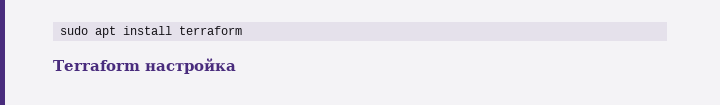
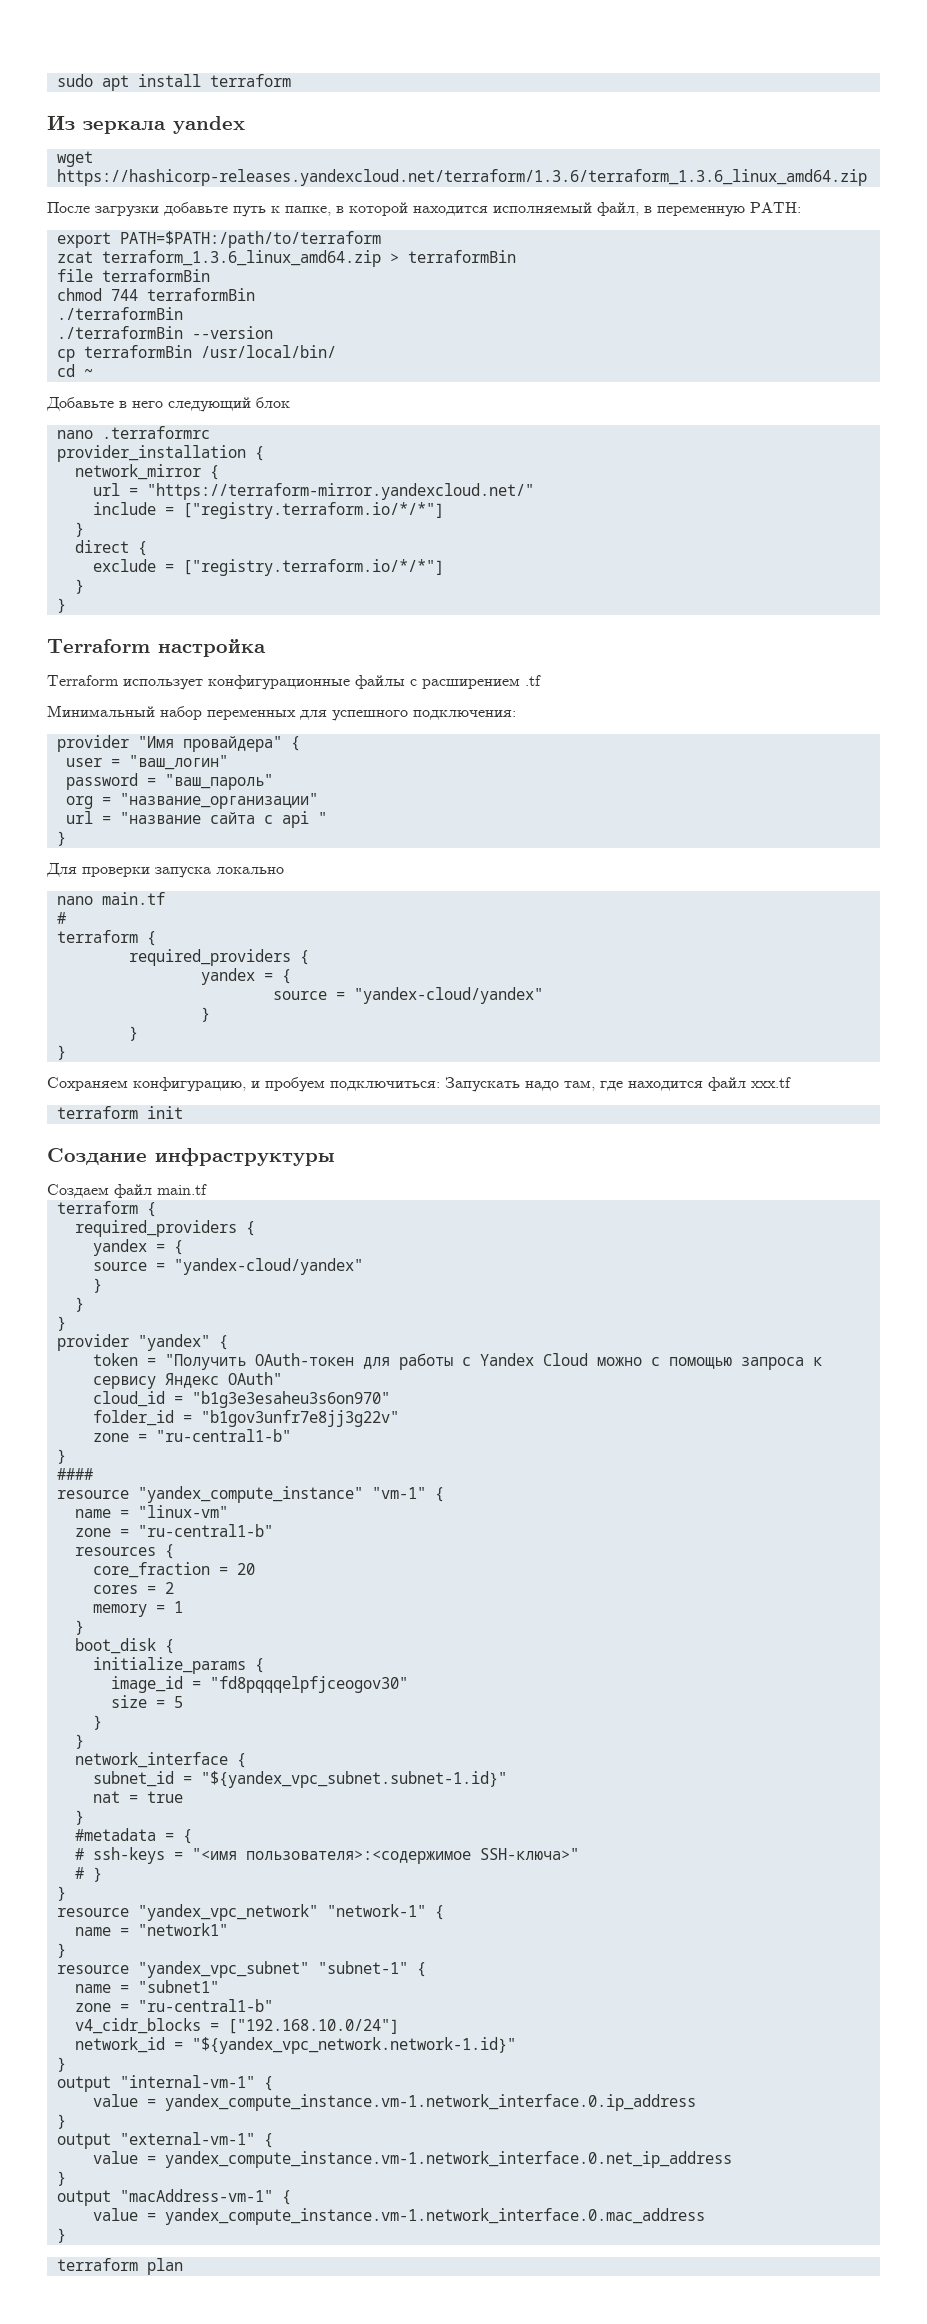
[53,58,236,74] Terraform настройка -> [47,115,245,134] [56,151,93,167] [56,169,867,186] [47,202,801,217] [56,231,381,248] [56,250,516,267] [56,269,210,282] [56,288,255,301] [56,307,183,320] [56,326,273,339] [56,345,336,362] [56,364,93,377] [46,397,290,412] [56,426,210,439] [56,445,264,462] [74,464,219,480] [92,483,534,500] [92,502,444,519] [74,522,84,537] [74,540,147,556] [92,559,444,576] [74,579,84,594] [56,598,66,613] [47,639,266,657] [47,675,541,690] [47,705,516,721] [56,735,300,752] [65,755,228,770] [65,773,273,790] [65,793,318,809] [65,811,327,828] [56,831,66,846] [46,863,284,878] [56,892,165,905] [56,912,66,924] [56,930,156,946] [128,949,309,966] [200,968,291,985] [272,987,543,1004] [200,1007,210,1022] [128,1026,138,1041] [56,1045,66,1060] [47,1077,791,1092] [56,1106,183,1119] [47,1148,335,1166] [47,1184,207,1198] [56,1201,156,1217] [74,1220,255,1237] [92,1239,183,1256] [92,1258,363,1275] [92,1278,102,1293] [74,1297,84,1312] [56,1316,66,1331] [56,1334,228,1351] [92,1353,822,1370] [92,1372,282,1389] [92,1391,390,1408] [92,1410,399,1427] [92,1429,291,1442] [56,1449,66,1464] [56,1468,93,1480] [56,1486,444,1503] [74,1505,228,1518] [74,1524,273,1537] [74,1544,174,1559] [92,1562,255,1578] [92,1582,174,1594] [92,1601,183,1617] [74,1620,84,1635] [74,1638,174,1654] [92,1657,264,1674] [110,1676,408,1693] [110,1695,183,1708] [92,1715,102,1730] [74,1734,84,1749] [74,1752,246,1768] [92,1771,507,1788] [92,1791,183,1803] [74,1810,84,1825] [74,1828,192,1844] [74,1847,579,1864] [74,1867,102,1882] [56,1886,66,1901] [56,1904,444,1921] [74,1923,228,1936] [56,1943,66,1958] [56,1961,426,1978] [74,1980,219,1993] [74,1999,273,2012] [74,2018,399,2034] [74,2037,516,2054] [56,2057,66,2072] [56,2075,273,2092] [92,2094,696,2111] [56,2114,66,2129] [56,2132,273,2149] [92,2151,732,2168] [56,2171,66,2186] [56,2189,291,2206] [92,2208,705,2225] [56,2228,66,2243] [56,2258,183,2275] Из зеркала yandex // wget https://hashicorp-releases.yandexcloud.net/terraform/1.3.6/terraform_1.3.6_linux_amd64.zip // После загрузки добавьте путь к папке, в которой находится исполняемый файл, в переменную PATH: // export PATH=$PATH:/path/to/terraform // zcat terraform_1.3.6_linux_amd64.zip > terraformBin // file terraformBin // chmod 744 terraformBin // ./terraformBin // ./terraformBin --version // cp terraformBin /usr/local/bin/ // cd ~ // Добавьте в него следующий блок // nano .terraformrc // provider_installation { // network_mirror { // url = "https://terraform-mirror.yandexcloud.net/" // include = ["registry.terraform.io/*/*"] // } // direct { // exclude = ["registry.terraform.io/*/*"] // } // } // Terraform настройка // Terraform использует конфигурационные файлы с расширением .tf // Минимальный набор переменных для успешного подключения: // provider "Имя провайдера" { // user = "ваш_логин" // password = "ваш_пароль" // org = "название_организации" // url = "название сайта с api " // } // Для проверки запуска локально // nano main.tf // # // terraform { // required_providers { // yandex = { // source = "yandex-cloud/yandex" // } // } // } // Сохраняем конфигурацию, и пробуем подключиться: Запускать надо там, где находится файл xxx.tf // terraform init // Создание инфраструктуры // Создаем файл main.tf // terraform { // required_providers { // yandex = { // source = "yandex-cloud/yandex" // } // } // } // provider "yandex" { // token = "Получить OAuth-токен для работы с Yandex Cloud можно с помощью запроса к сервису Яндекс OAuth" // cloud_id = "b1g3e3esaheu3s6on970" // folder_id = "b1gov3unfr7e8jj3g22v" // zone = "ru-central1-b" // } // #### // resource "yandex_compute_instance" "vm-1" { // name = "linux-vm" // zone = "ru-central1-b" // resources { // core_fraction = 20 // cores = 2 // memory = 1 // } // boot_disk { // initialize_params { // image_id = "fd8pqqqelpfjceogov30" // size = 5 // } // } // network_interface { // subnet_id = "${yandex_vpc_subnet.subnet-1.id}" // nat = true // } // #metadata = { // # ssh-keys = "<имя пользователя>:<содержимое SSH-ключа>" // # } // } // resource "yandex_vpc_network" "network-1" { // name = "network1" // } // resource "yandex_vpc_subnet" "subnet-1" { // name = "subnet1" // zone = "ru-central1-b" // v4_cidr_blocks = ["192.168.10.0/24"] // network_id = "${yandex_vpc_network.network-1.id}" // } // output "internal-vm-1" { // value = yandex_compute_instance.vm-1.network_interface.0.ip_address // } // output "external-vm-1" { // value = yandex_compute_instance.vm-1.network_interface.0.net_ip_address // } // output "macAddress-vm-1" { // value = yandex_compute_instance.vm-1.network_interface.0.mac_address // } // terraform plan

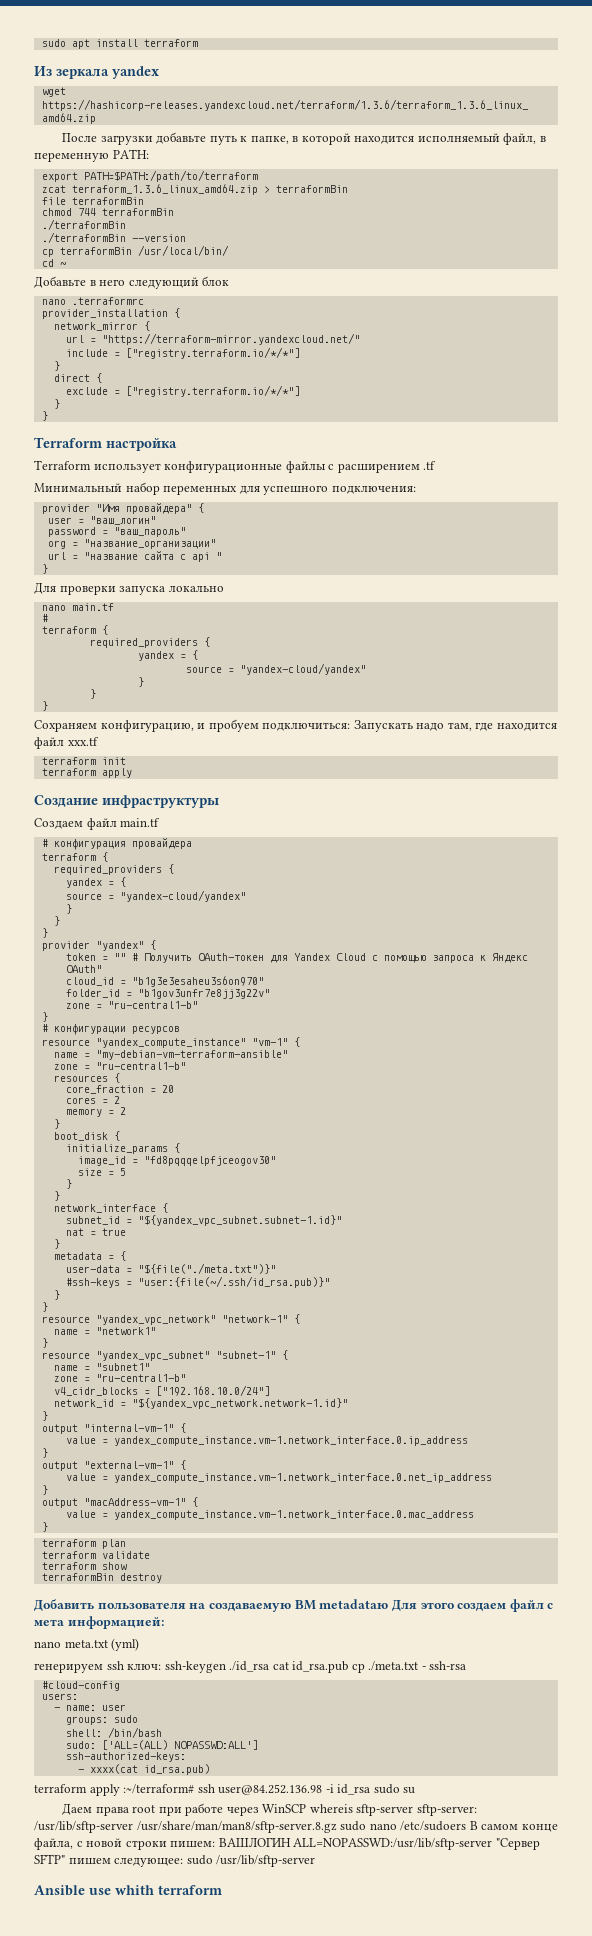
(183, 1112) none -> [41,768,132,778] // terraform apply
(207, 1189) none -> [41,838,192,850] // # конфигурация провайдера
[164,1353,471,1370] "Получить OAuth-токен для работы с -> [113,953,288,963] "" # Получить OAuth-токен для
[596,1357,642,1366] можно -> (366, 957) none
[92,1376,156,1389] сервису -> (486, 958) none
[56,1468,93,1480] #### -> [41,1024,180,1035] # конфигурации ресурсов
[137,1505,228,1518] "linux-vm" -> [95,1050,288,1060] "my-debian-vm-terraform-ansible"
[173,1601,183,1613] 1 -> [119,1107,126,1115] 2
[74,1828,192,1844] [74,1847,579,1864] [74,1867,84,1879] #metadata = { // # ssh-keys = "<имя пользователя>:<содержимое SSH-ключа>" // # -> [53,1251,126,1261] [65,1263,276,1274] [65,1276,330,1288] metadata = { // user-data = "${file("./meta.txt")}" // #ssh-keys = "user:{file(~/.ssh/id_rsa.pub)}" //
(183, 2266) none -> [41,1551,150,1559] [41,1562,127,1570] [41,1573,162,1583] [34,1599,554,1612] [34,1616,164,1629] [34,1638,140,1651] [34,1661,467,1673] [41,1681,120,1691] [41,1693,78,1700] [53,1704,126,1711] [65,1715,138,1725] [65,1727,162,1738] [65,1740,258,1750] [65,1752,186,1762] [77,1764,210,1775] [34,1784,416,1796] [62,1803,477,1816] [34,1821,558,1833] [34,1837,540,1850] [34,1854,316,1867] [34,1885,222,1896] // terraform validate // terraform show // terraformBin destroy // Добавить пользователя на создаваемую ВМ metadataю Для этого создаем файл с мета информацией: // nano meta.txt (yml) // генерируем ssh ключ: ssh-keygen ./id_rsa cat id_rsa.pub cp ./meta.txt - ssh-rsa // #cloud-config // users: // - name: user // groups: sudo // shell: /bin/bash // sudo: ['ALL=(ALL) NOPASSWD:ALL'] // ssh-authorized-keys: // - xxxx(cat id_rsa.pub) // terraform apply :~/terraform# ssh user@84.252.136.98 -i id_rsa sudo su // Даем права root при работе через WinSCP whereis sftp-server sftp-server: /usr/lib/sftp-server /usr/share/man/man8/sftp-server.8.gz sudo nano /etc/sudoers В самом конце файла, с новой строки пишем: ВАШЛОГИН ALL=NOPASSWD:/usr/lib/sftp-server "Сервер SFTP" пишем следующее: sudo /usr/lib/sftp-server // Ansible use whith terraform

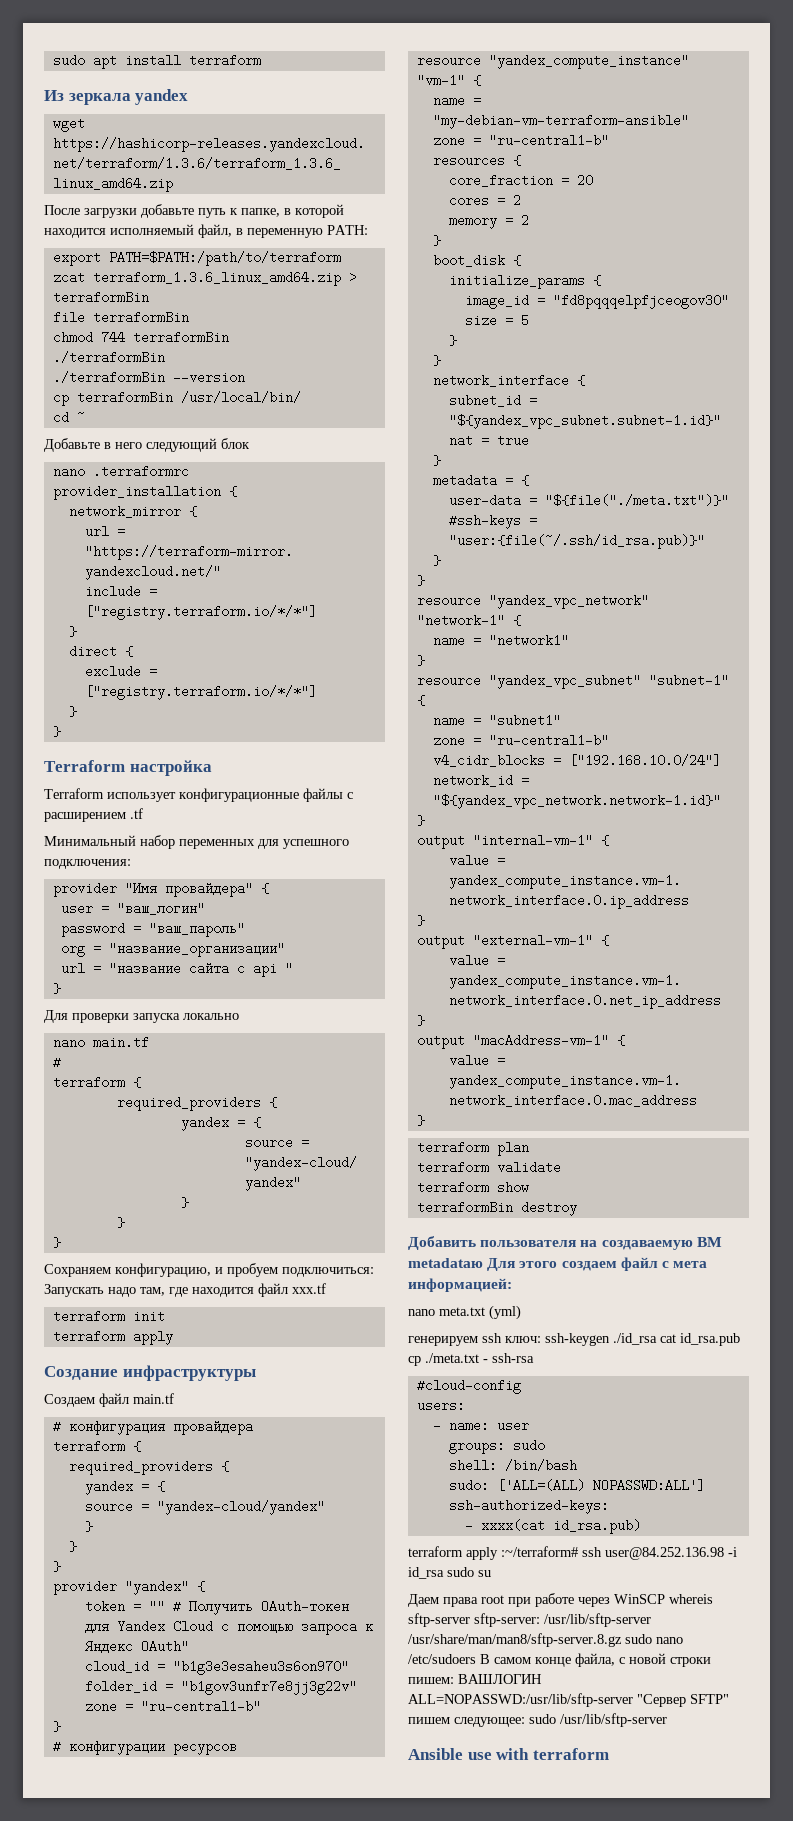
[115,1885,154,1895] whith -> [496,1748,530,1760] with

